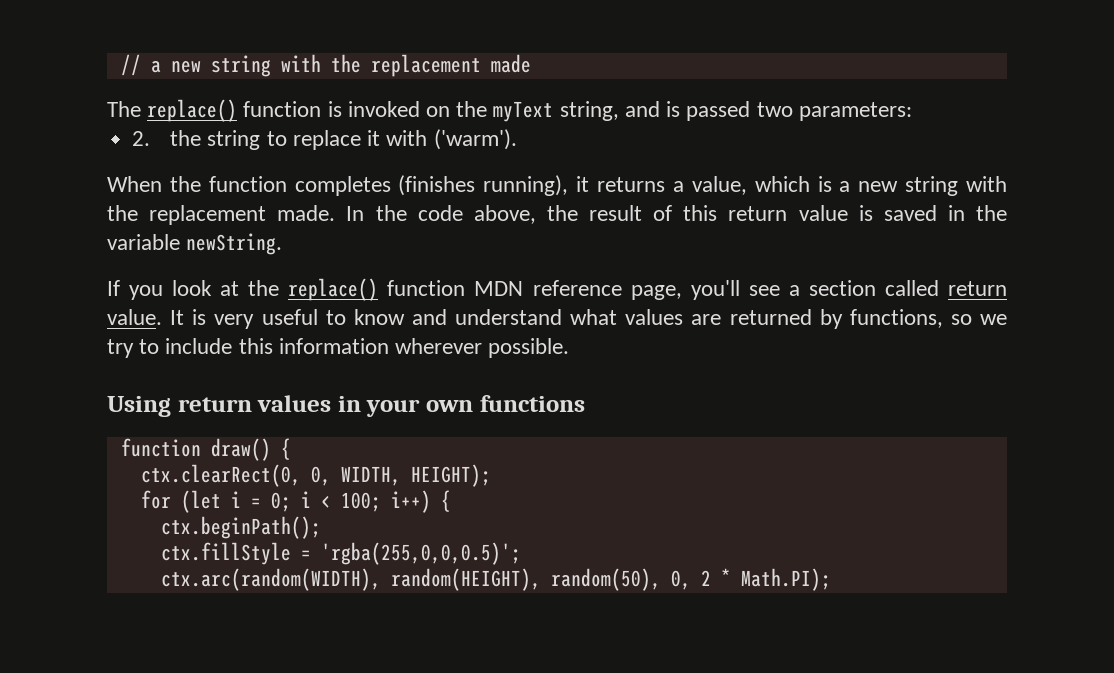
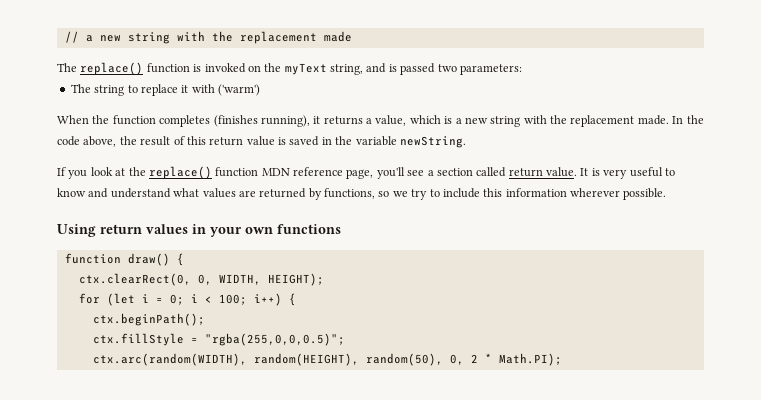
[132,130,202,146] 2. the -> [70,84,91,93] The
[433,129,517,150] ('warm'). -> [218,84,260,96] ('warm')
[320,542,521,565] 'rgba(255,0,0,0.5)'; -> [204,333,345,346] "rgba(255,0,0,0.5)";

